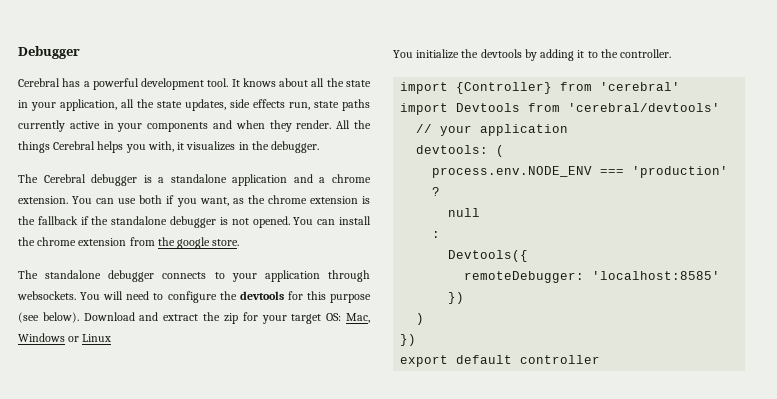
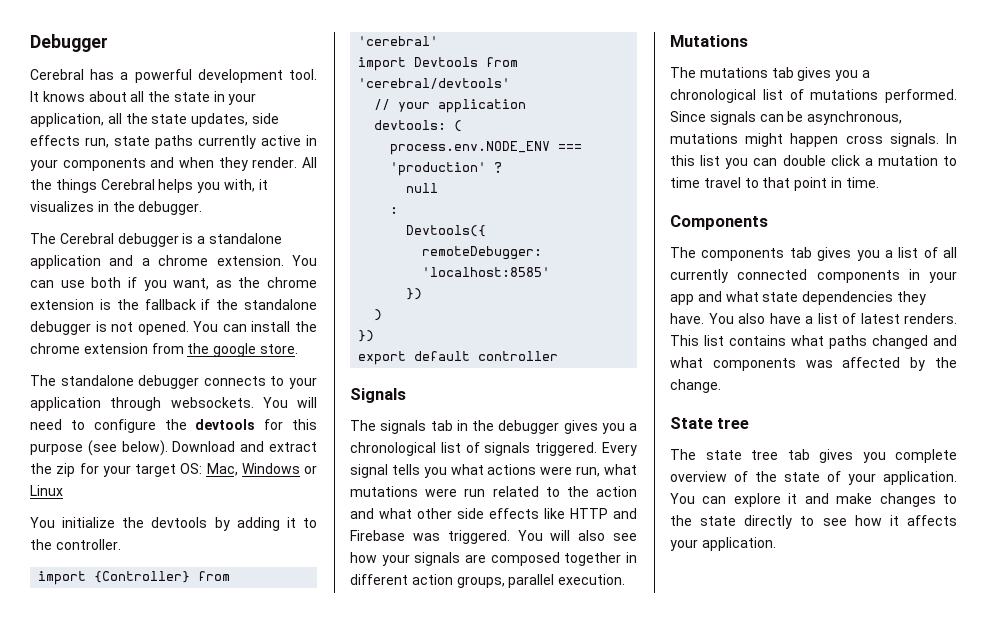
(601, 359) none -> [350,388,406,403] [350,420,637,434] [350,442,637,456] [350,464,637,478] [350,486,637,497] [350,508,637,519] [350,530,637,544] [350,552,637,566] [350,574,626,588] [670,35,748,47] [670,67,870,81] [670,89,957,103] [670,111,903,125] [670,133,957,147] [670,155,957,169] [670,177,879,191] [670,215,768,230] [670,247,957,261] [670,269,957,283] [670,291,926,305] [670,313,957,324] [670,335,957,349] [670,357,957,371] [670,379,721,393] [670,417,750,429] [670,449,957,463] [670,471,957,485] [670,493,957,507] [670,515,957,529] [670,537,776,551] // Signals // The signals tab in the debugger gives you a chronological list of signals triggered. Every signal tells you what actions were run, what mutations were run related to the action and what other side effects like HTTP and Firebase was triggered. You will also see how your signals are composed together in different action groups, parallel execution. // Mutations // The mutations tab gives you a chronological list of mutations performed. Since signals can be asynchronous, mutations might happen cross signals. In this list you can double click a mutation to time travel to that point in time. // Components // The components tab gives you a list of all currently connected components in your app and what state dependencies they have. You also have a list of latest renders. This list contains what paths changed and what components was affected by the change. // State tree // The state tree tab gives you complete overview of the state of your application. You can explore it and make changes to the state directly to see how it affects your application.

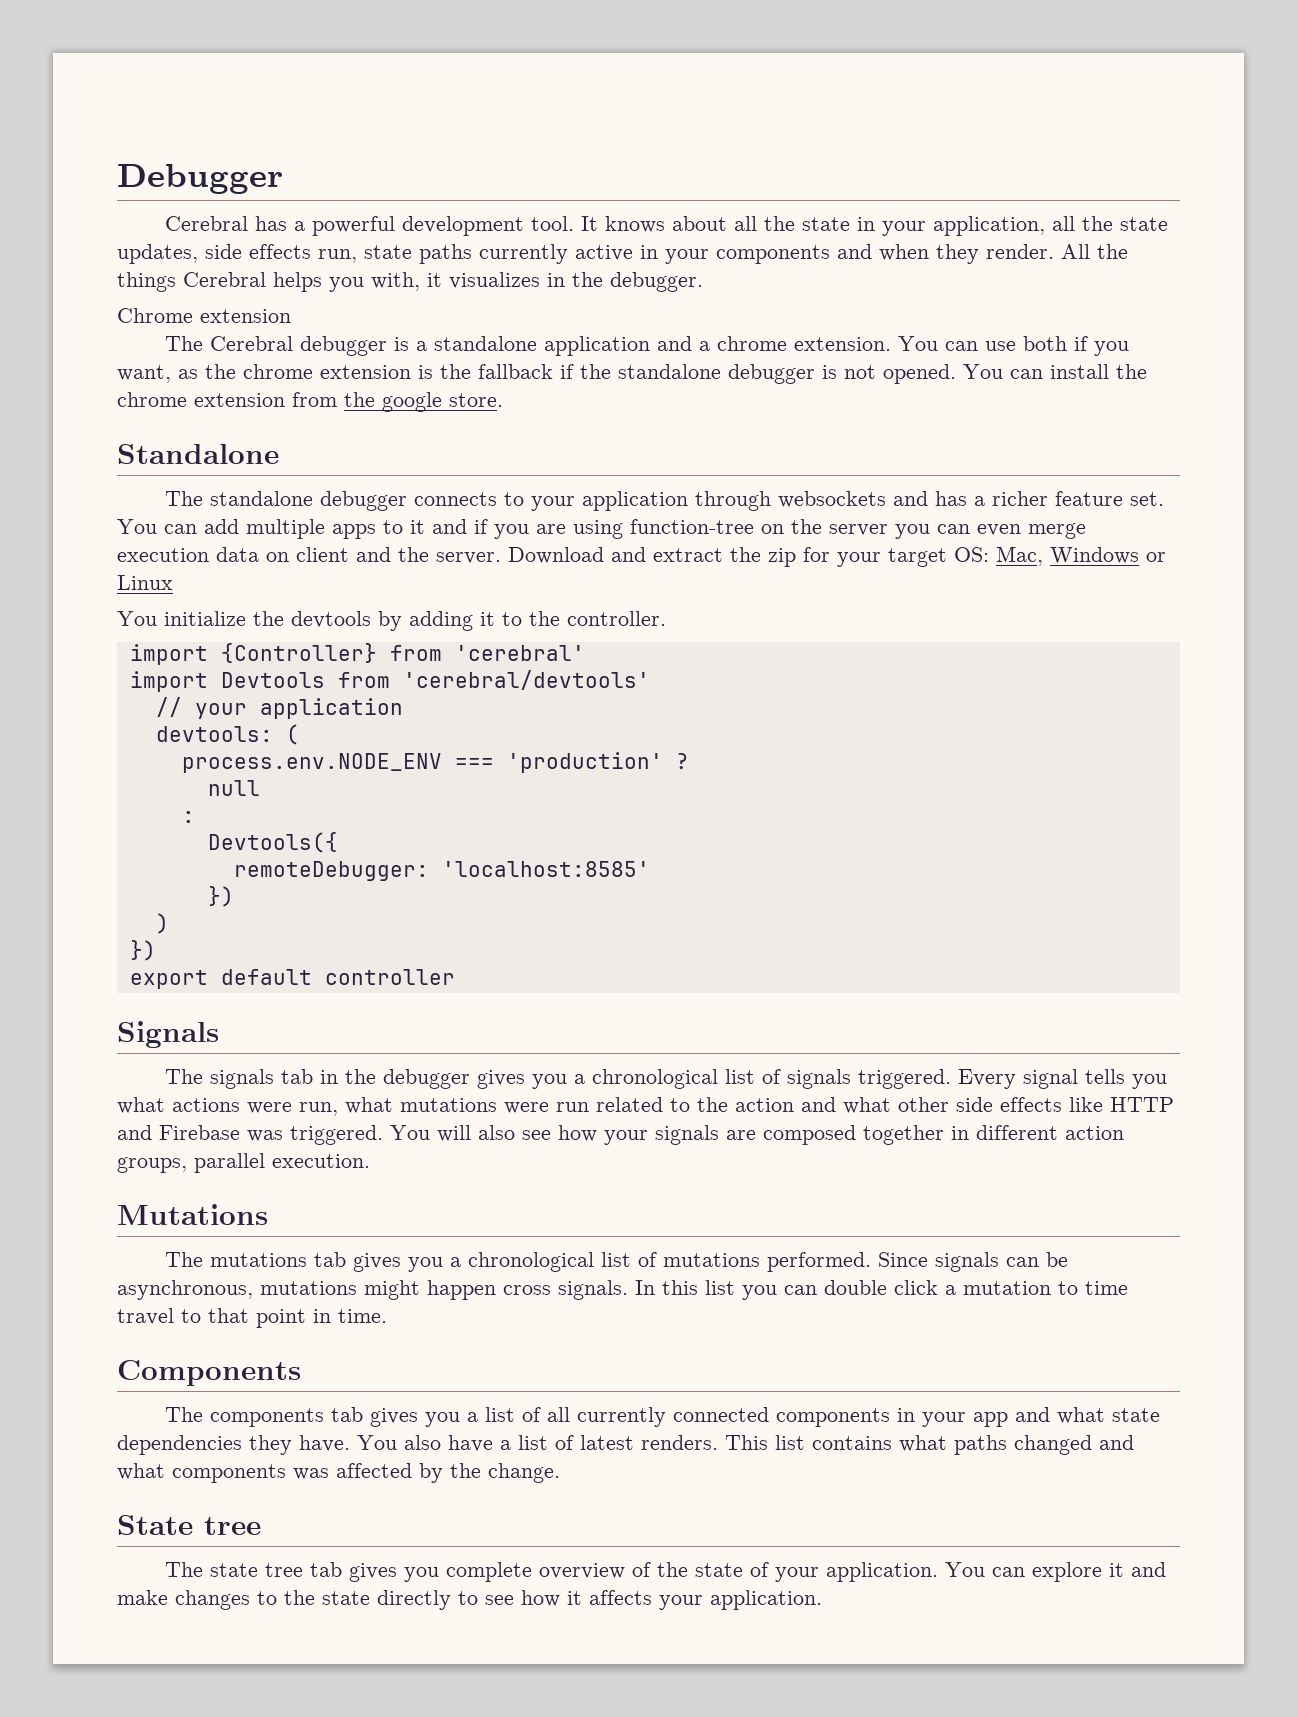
(203, 208) none -> [117,308,291,323] // Chrome extension
(298, 349) none -> [117,444,279,464] // Standalone
[170,397,317,408] [30,419,317,433] [30,440,168,456] websockets. You will need to configure the devtools for this purpose (see below). -> [778,491,1165,508] [117,519,1086,539] [117,547,501,564] websockets and has a richer feature set. You can add multiple apps to it and if you are using function-tree on the server you can even merge execution data on client and the server.

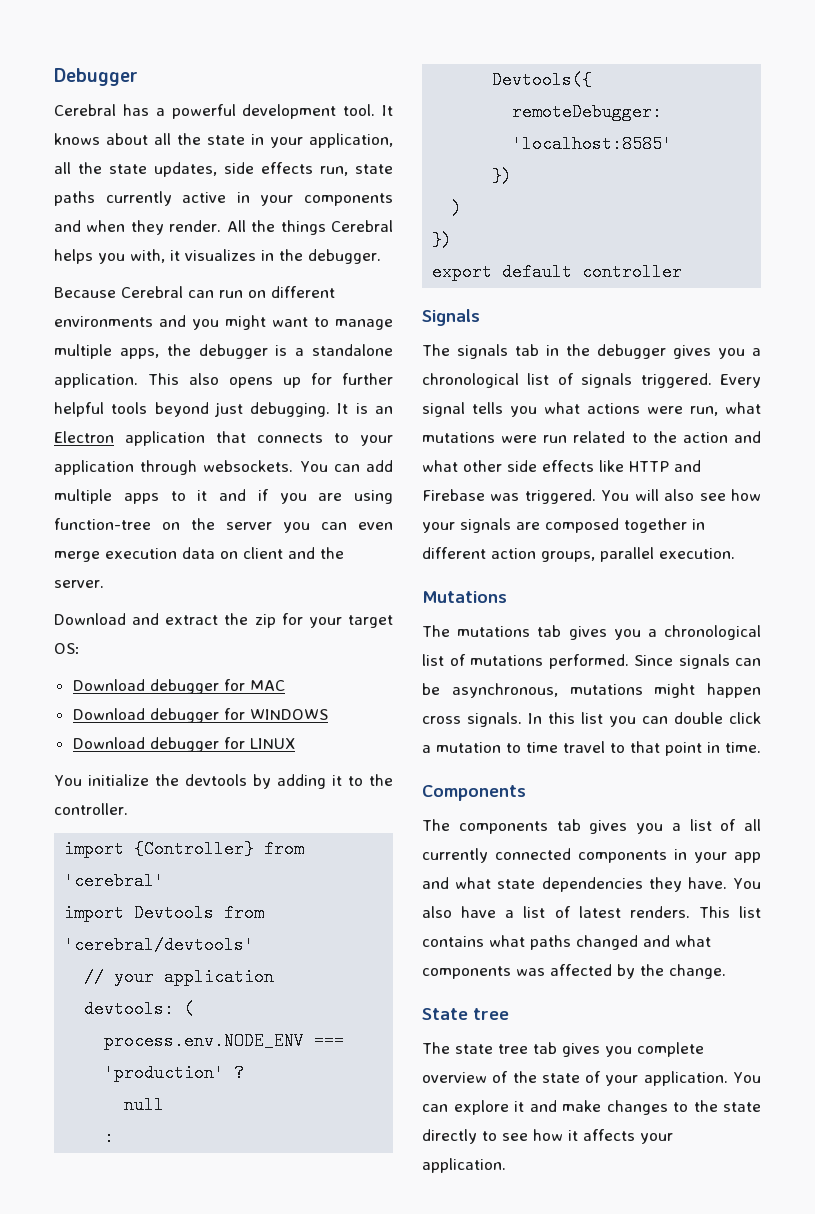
[117,308,291,323] [165,336,1130,356] [117,364,1147,384] [117,392,503,412] [117,444,279,464] [165,491,408,511] Chrome extension // The Cerebral debugger is a standalone application and a chrome extension. You can use both if you want, as the chrome extension is the fallback if the standalone debugger is not opened. You can install the chrome extension from the google store. // Standalone // The standalone debugger -> [54,286,335,298] [54,315,393,330] [54,344,393,359] [54,373,393,388] [54,402,393,417] [54,431,246,446] Because Cerebral can run on different environments and you might want to manage multiple apps, the debugger is a standalone application. This also opens up for further helpful tools beyond just debugging. It is an Electron application that
[778,491,1165,508] websockets and has a richer feature set. -> [203,460,294,472] websockets.
(501, 558) none -> (104, 584) //
[996,546,1166,566] [117,575,173,590] Mac, Windows or Linux -> [72,679,285,694] [72,708,328,723] [72,737,295,752] // Download debugger for MAC // Download debugger for WINDOWS // Download debugger for LINUX

